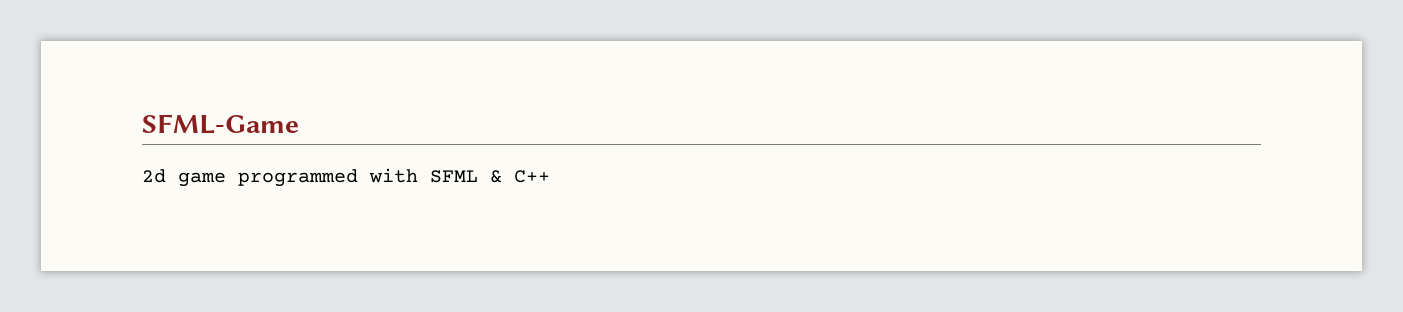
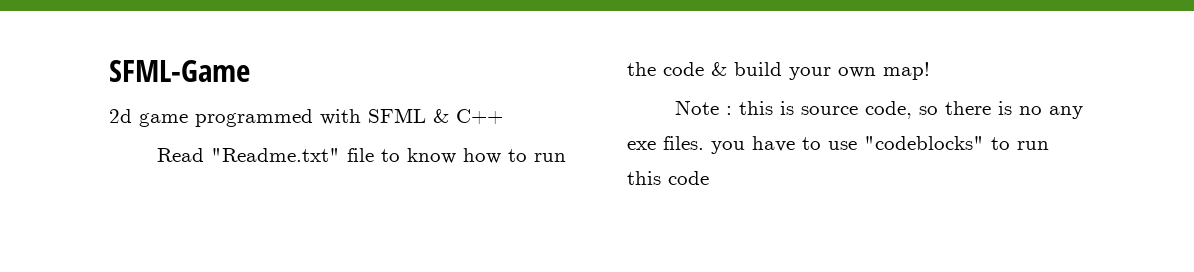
(550, 176) none -> [157,148,567,164] [627,62,930,80] [675,100,1084,119] [627,136,1049,154] [627,171,709,185] // Read "Readme.txt" file to know how to run the code & build your own map! // Note : this is source code, so there is no any exe files. you have to use "codeblocks" to run this code

